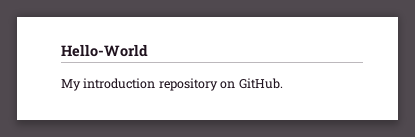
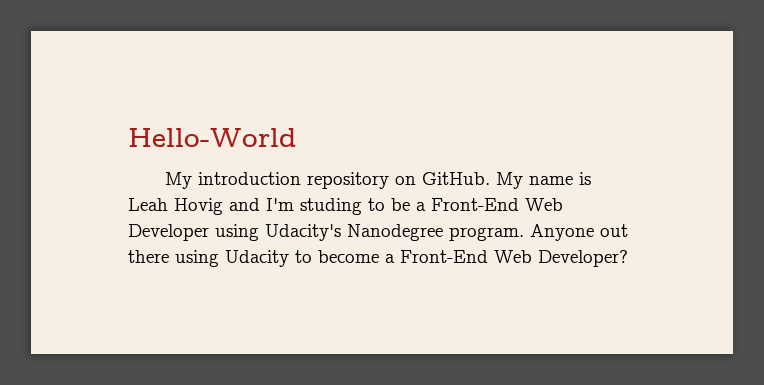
(283, 83) none -> [495,172,591,189] [128,198,563,215] [128,224,628,241] [128,250,628,267] My name is Leah Hovig and I'm studing to be a Front-End Web Developer using Udacity's Nanodegree program. Anyone out there using Udacity to become a Front-End Web Developer?

